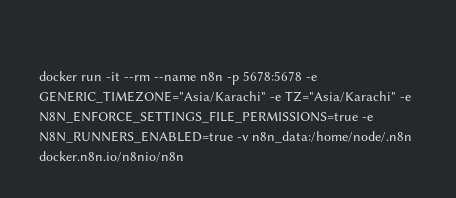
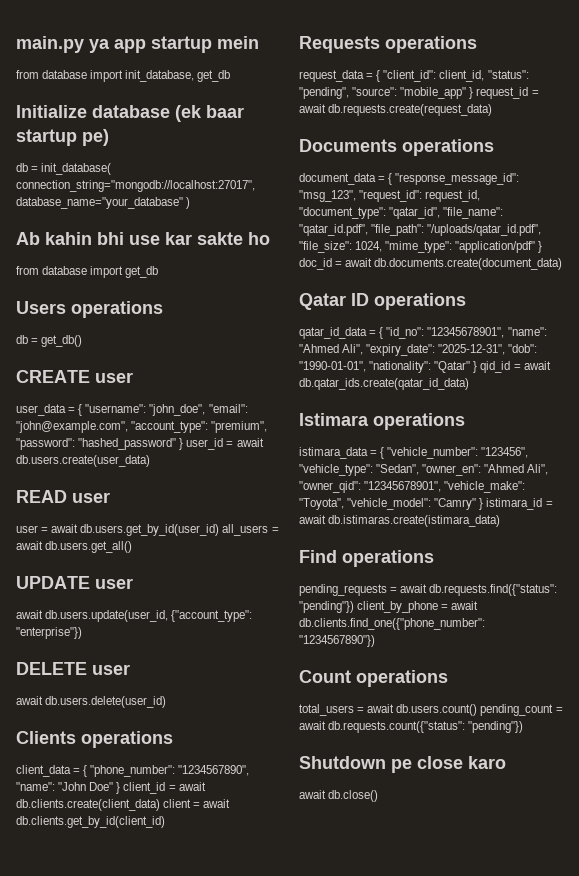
[39,71,317,85] [39,91,411,103] [39,111,373,123] [39,131,412,143] [39,151,184,162] docker run -it --rm --name n8n -p 5678:5678 -e GENERIC_TIMEZONE="Asia/Karachi" -e TZ="Asia/Karachi" -e N8N_ENFORCE_SETTINGS_FILE_PERMISSIONS=true -e N8N_RUNNERS_ENABLED=true -v n8n_data:/home/node/.n8n docker.n8n.io/n8nio/n8n -> [16,36,259,53] [16,70,231,82] [16,105,244,122] [16,129,109,146] [16,163,112,175] [16,180,255,192] [16,197,191,209] [16,232,270,245] [16,266,159,278] [16,301,163,318] [16,335,83,347] [16,370,133,383] [16,404,248,416] [16,421,268,433] [16,438,264,450] [16,455,150,467] [16,490,110,503] [16,524,279,536] [16,541,133,553] [16,576,133,589] [16,610,253,622] [16,627,82,639] [16,662,130,675] [16,696,167,708] [16,731,173,748] [16,765,250,777] [16,782,206,794] [16,799,231,811] [16,816,165,828] [299,36,477,53] [299,70,529,82] [299,87,539,99] [299,104,493,116] [299,139,494,156] [299,173,520,185] [299,190,481,202] [299,207,504,219] [299,224,542,236] [299,241,543,253] [299,258,563,270] [299,293,466,310] [299,327,547,339] [299,344,538,356] [299,361,551,373] [299,378,469,390] [299,413,465,430] [299,447,529,459] [299,464,549,476] [299,481,526,493] [299,498,553,510] [299,515,501,527] [299,550,434,567] [299,584,558,596] [299,601,479,613] [299,618,485,630] [299,635,375,647] [299,670,448,687] [299,704,563,716] [299,721,524,733] [299,756,506,773] [299,790,379,802] main.py ya app startup mein // from database import init_database, get_db // Initialize database (ek baar startup pe) // db = init_database( connection_string="mongodb://localhost:27017", database_name="your_database" ) // Ab kahin bhi use kar sakte ho // from database import get_db // Users operations // db = get_db() // CREATE user // user_data = { "username": "john_doe", "email": "john@example.com", "account_type": "premium", "password": "hashed_password" } user_id = await db.users.create(user_data) // READ user // user = await db.users.get_by_id(user_id) all_users = await db.users.get_all() // UPDATE user // await db.users.update(user_id, {"account_type": "enterprise"}) // DELETE user // await db.users.delete(user_id) // Clients operations // client_data = { "phone_number": "1234567890", "name": "John Doe" } client_id = await db.clients.create(client_data) client = await db.clients.get_by_id(client_id) // Requests operations // request_data = { "client_id": client_id, "status": "pending", "source": "mobile_app" } request_id = await db.requests.create(request_data) // Documents operations // document_data = { "response_message_id": "msg_123", "request_id": request_id, "document_type": "qatar_id", "file_name": "qatar_id.pdf", "file_path": "/uploads/qatar_id.pdf", "file_size": 1024, "mime_type": "application/pdf" } doc_id = await db.documents.create(document_data) // Qatar ID operations // qatar_id_data = { "id_no": "12345678901", "name": "Ahmed Ali", "expiry_date": "2025-12-31", "dob": "1990-01-01", "nationality": "Qatar" } qid_id = await db.qatar_ids.create(qatar_id_data) // Istimara operations // istimara_data = { "vehicle_number": "123456", "vehicle_type": "Sedan", "owner_en": "Ahmed Ali", "owner_qid": "12345678901", "vehicle_make": "Toyota", "vehicle_model": "Camry" } istimara_id = await db.istimaras.create(istimara_data) // Find operations // pending_requests = await db.requests.find({"status": "pending"}) client_by_phone = await db.clients.find_one({"phone_number": "1234567890"}) // Count operations // total_users = await db.users.count() pending_count = await db.requests.count({"status": "pending"}) // Shutdown pe close karo // await db.close()

